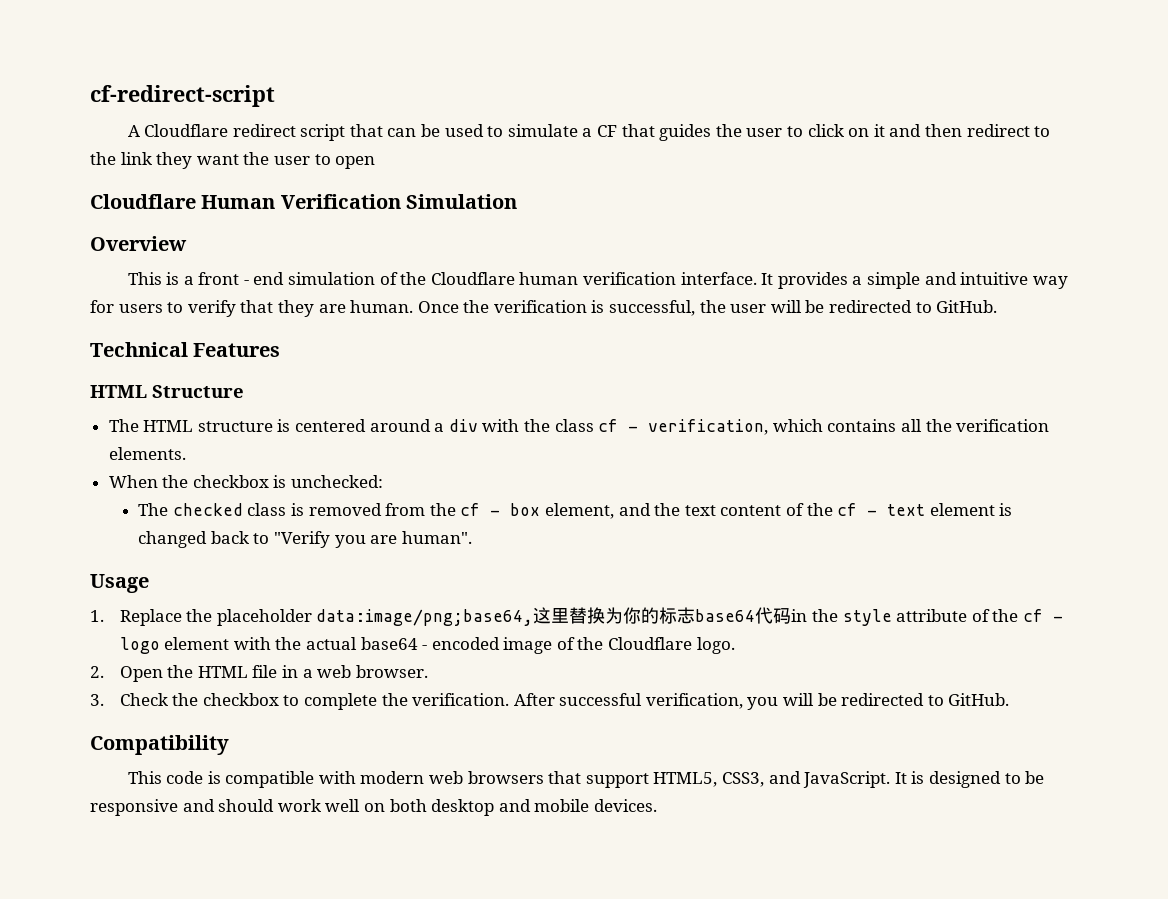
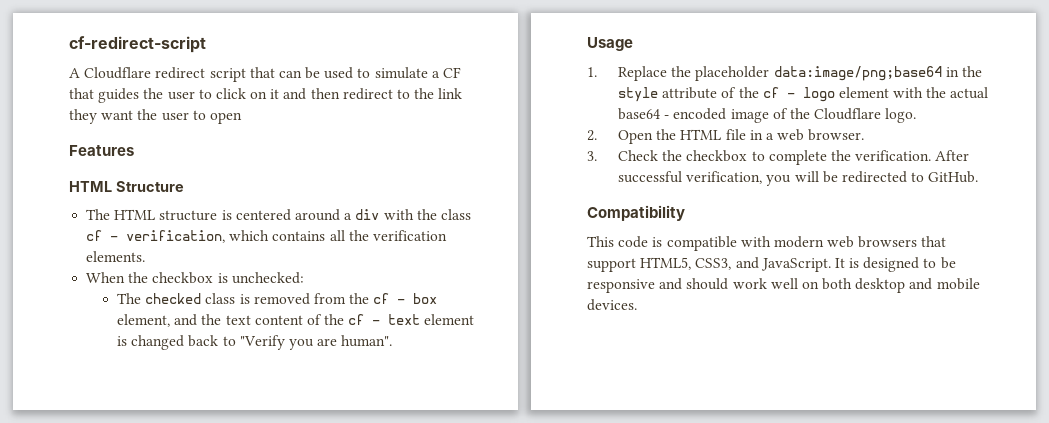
[90,194,518,209] [90,236,187,251] [127,272,1068,289] [90,300,998,317] [90,342,188,357] Cloudflare Human Verification Simulation // Overview // This is a front - end simulation of the Cloudflare human verification interface. It provides a simple and intuitive way for users to verify that they are human. Once the verification is successful, the user will be redirected to GitHub. // Technical -> (242, 118) none
[316,607,792,626] data:image/png;base64,这里替换为你的标志base64代码 -> [773,66,942,81] data:image/png;base64

